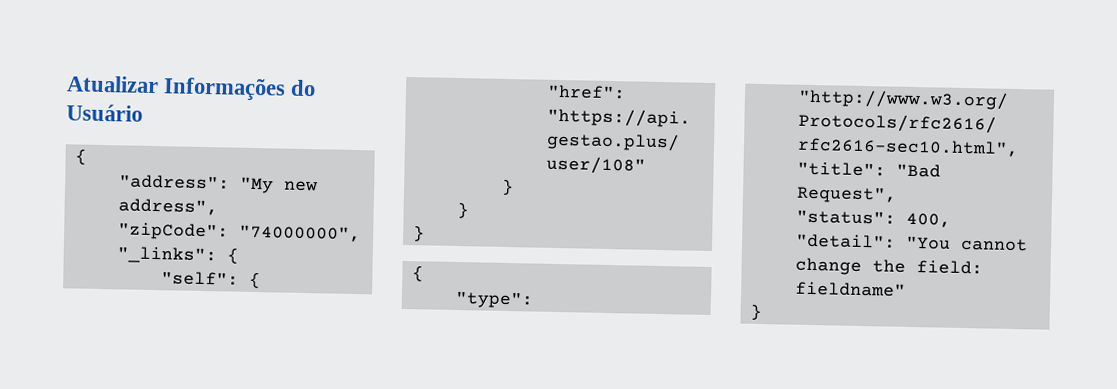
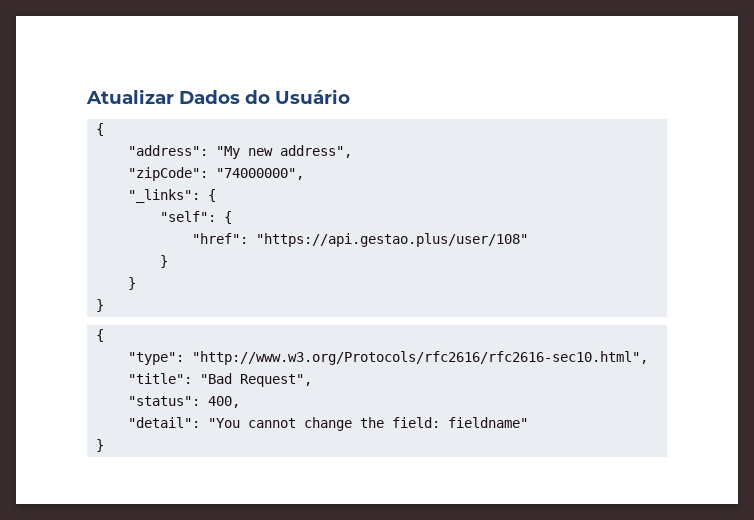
[163,77,287,102] Informações -> [179,90,240,104] Dados

